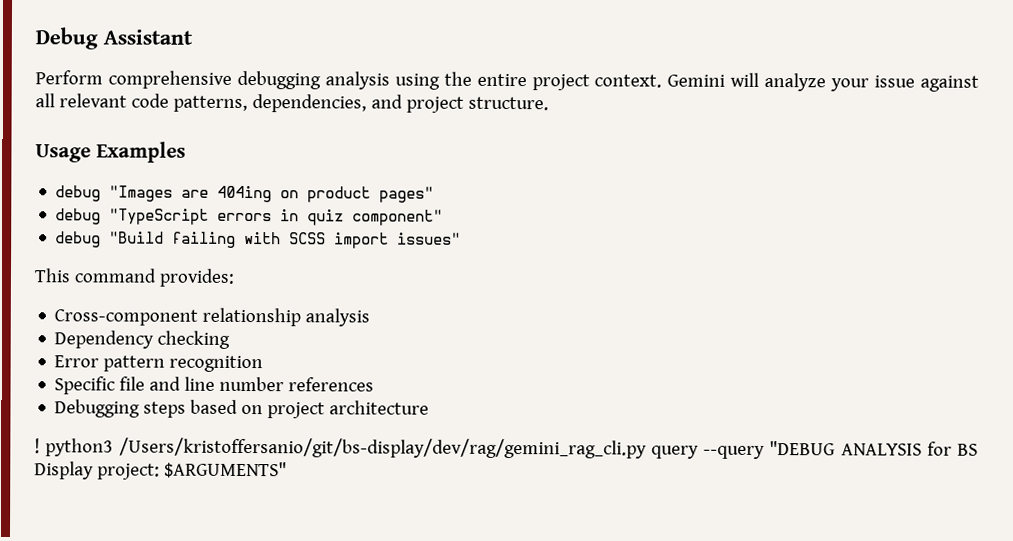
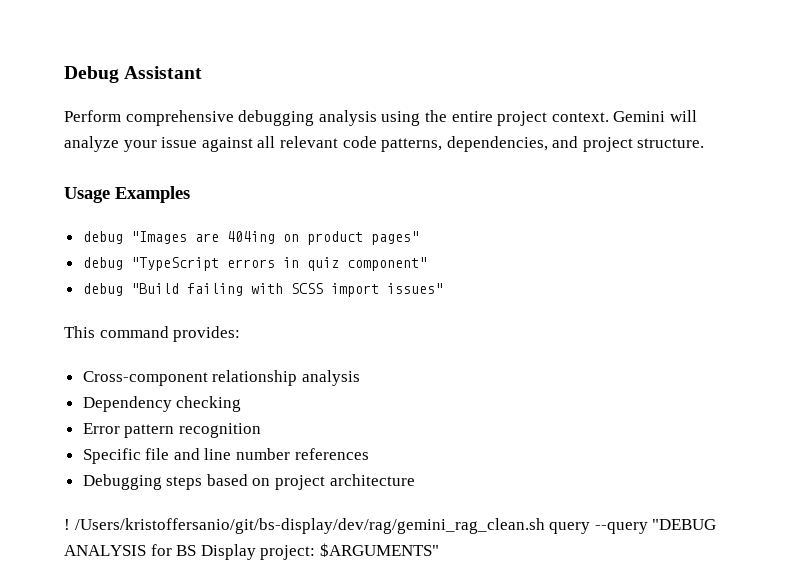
[45,437,647,459] python3 /Users/kristoffersanio/git/bs-display/dev/rag/gemini_rag_cli.py -> [74,518,545,534] /Users/kristoffersanio/git/bs-display/dev/rag/gemini_rag_clean.sh

